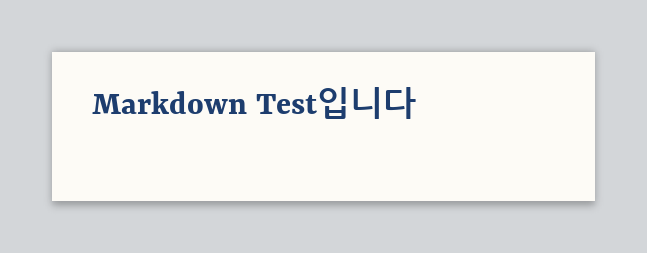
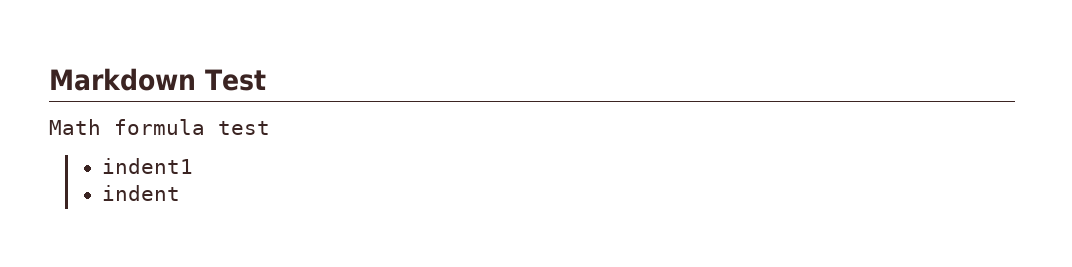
[256,87,417,119] Test입니다 -> [205,69,266,91] [49,119,270,135] [102,158,194,174] [102,185,181,201] Test // Math formula test // indent1 // indent

